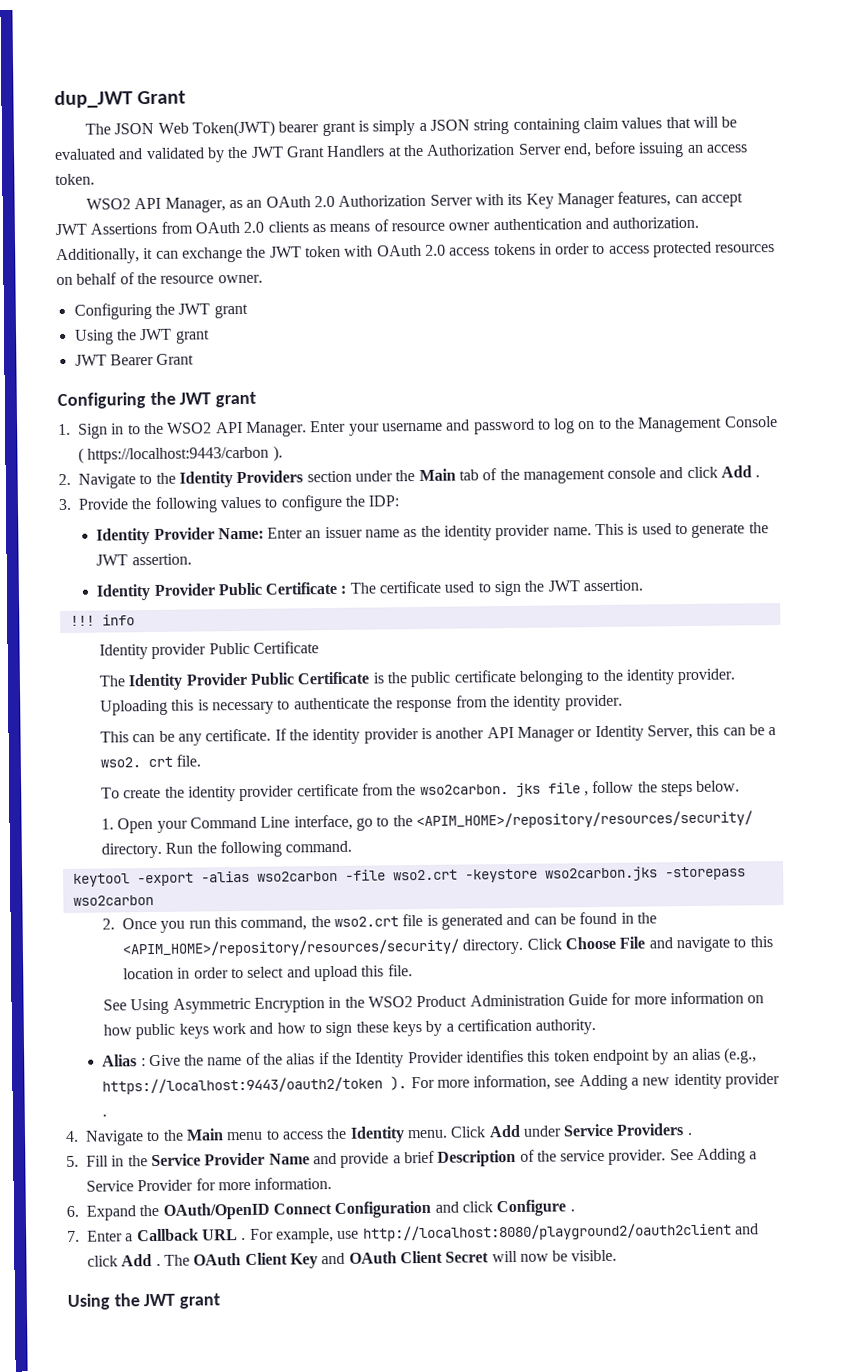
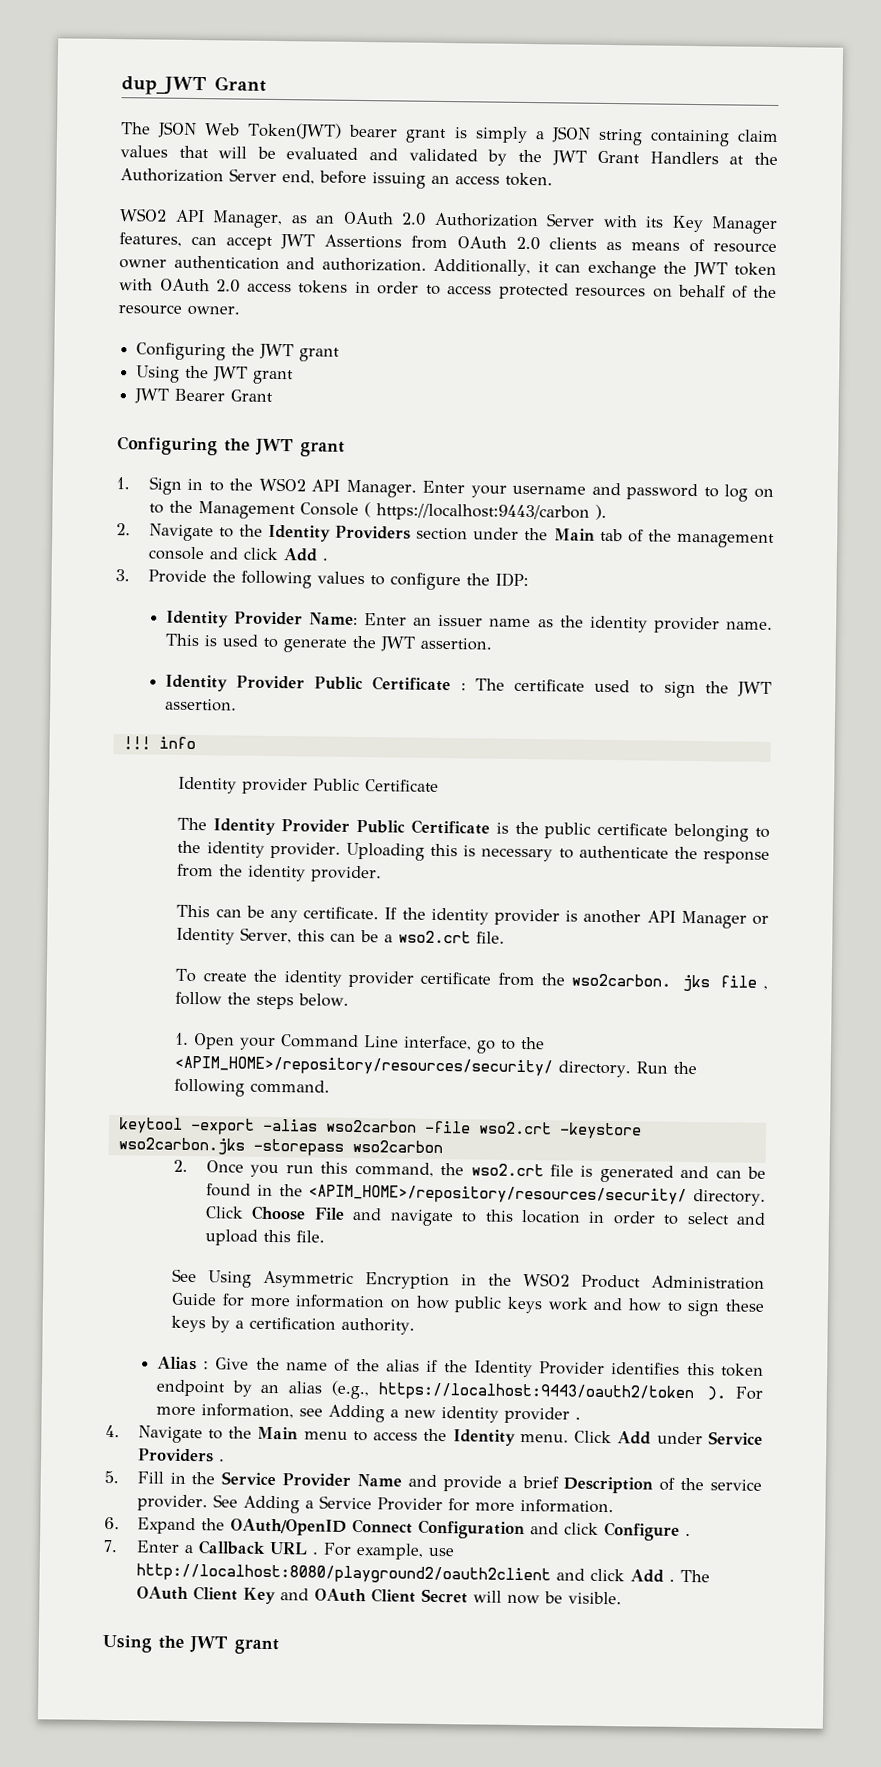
[100,756,174,768] wso2. crt -> [398,930,472,944] wso2.crt

